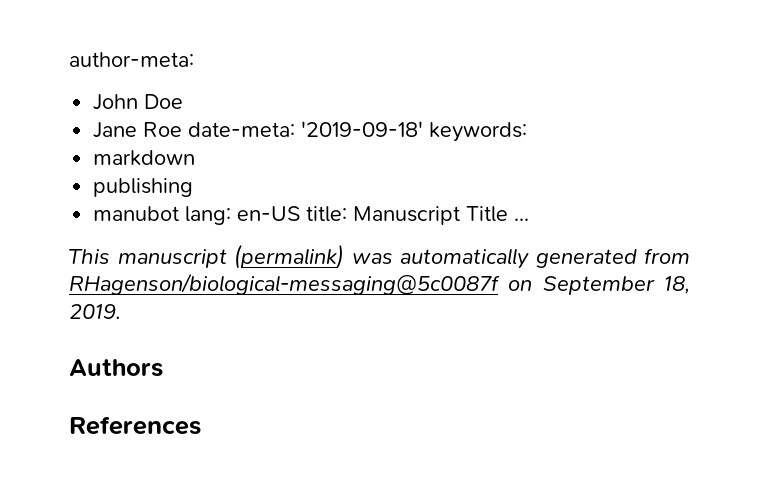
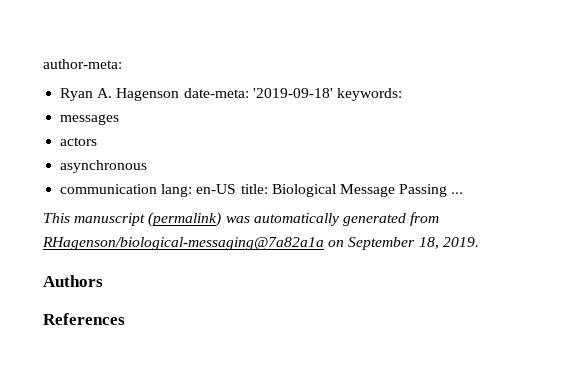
[93,94,184,110] [93,122,183,138] John Doe // Jane Roe -> [60,88,180,101] Ryan A. Hagenson
[93,150,196,166] [93,178,194,197] [93,206,509,225] markdown // publishing // manubot lang: en-US title: Manuscript Title -> [60,114,120,125] [60,137,98,146] [60,160,148,173] [60,184,448,197] messages // actors // asynchronous // communication lang: en-US title: Biological Message Passing
[69,273,500,295] RHagenson/biological-messaging@5c0087f -> [42,237,324,250] RHagenson/biological-messaging@7a82a1a

